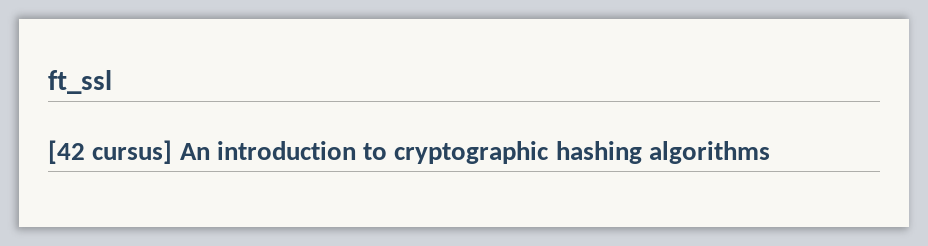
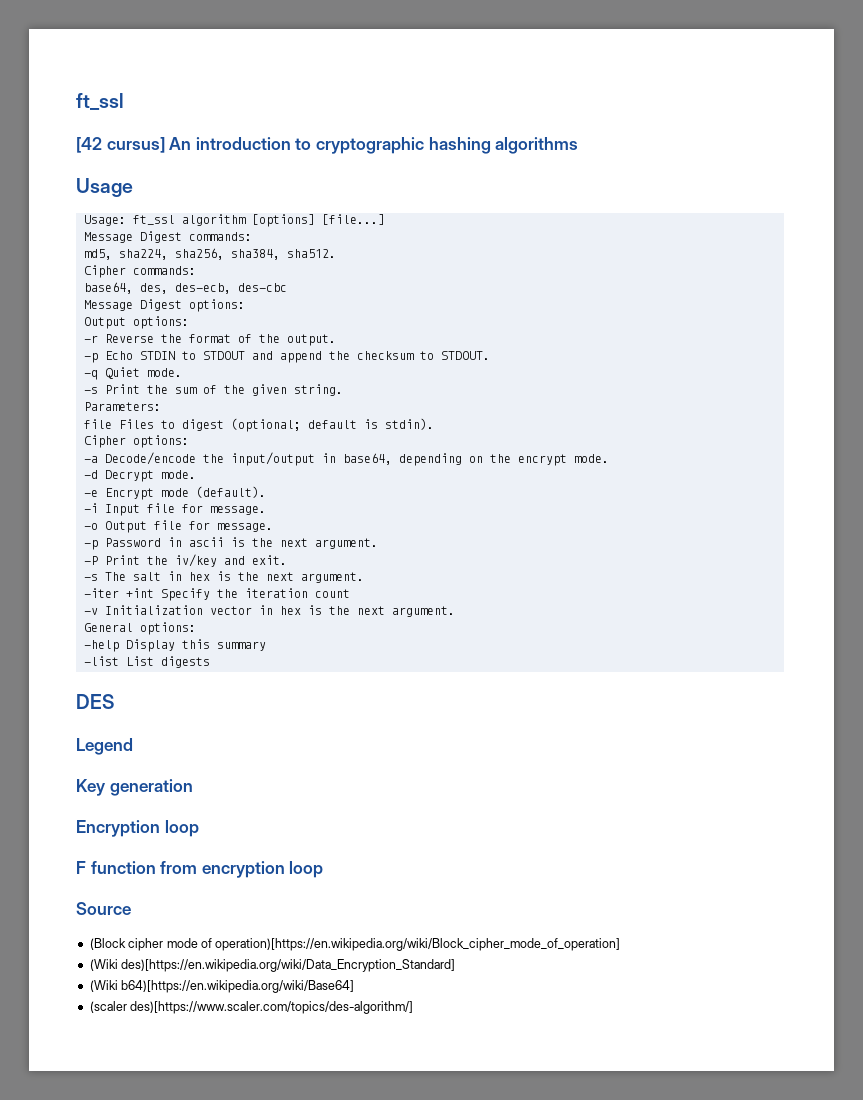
(771, 152) none -> [76,178,133,197] [83,214,385,227] [83,231,252,243] [83,248,336,260] [83,265,196,278] [83,282,287,294] [83,299,245,312] [83,316,189,329] [83,334,336,346] [83,351,490,363] [83,367,182,380] [83,384,343,396] [83,402,161,411] [83,418,434,432] [83,435,189,448] [83,452,609,466] [83,470,196,482] [83,486,266,500] [83,503,266,516] [83,520,273,533] [83,537,378,550] [83,554,287,567] [83,571,364,583] [83,588,350,601] [83,605,455,617] [83,622,196,635] [83,639,266,652] [83,656,210,668] [76,694,114,709] [76,738,133,755] [76,779,193,796] [76,820,199,837] [76,861,324,878] [76,902,131,915] [89,938,621,951] [89,959,456,972] [89,980,355,993] [89,1001,414,1014] // Usage // Usage: ft_ssl algorithm [options] [file...] // Message Digest commands: // md5, sha224, sha256, sha384, sha512. // Cipher commands: // base64, des, des-ecb, des-cbc // Message Digest options: // Output options: // -r Reverse the format of the output. // -p Echo STDIN to STDOUT and append the checksum to STDOUT. // -q Quiet mode. // -s Print the sum of the given string. // Parameters: // file Files to digest (optional; default is stdin). // Cipher options: // -a Decode/encode the input/output in base64, depending on the encrypt mode. // -d Decrypt mode. // -e Encrypt mode (default). // -i Input file for message. // -o Output file for message. // -p Password in ascii is the next argument. // -P Print the iv/key and exit. // -s The salt in hex is the next argument. // -iter +int Specify the iteration count // -v Initialization vector in hex is the next argument. // General options: // -help Display this summary // -list List digests // DES // Legend // Key generation // Encryption loop // F function from encryption loop // Source // (Block cipher mode of operation)[https://en.wikipedia.org/wiki/Block_cipher_mode_of_operation] // (Wiki des)[https://en.wikipedia.org/wiki/Data_Encryption_Standard] // (Wiki b64)[https://en.wikipedia.org/wiki/Base64] // (scaler des)[https://www.scaler.com/topics/des-algorithm/]

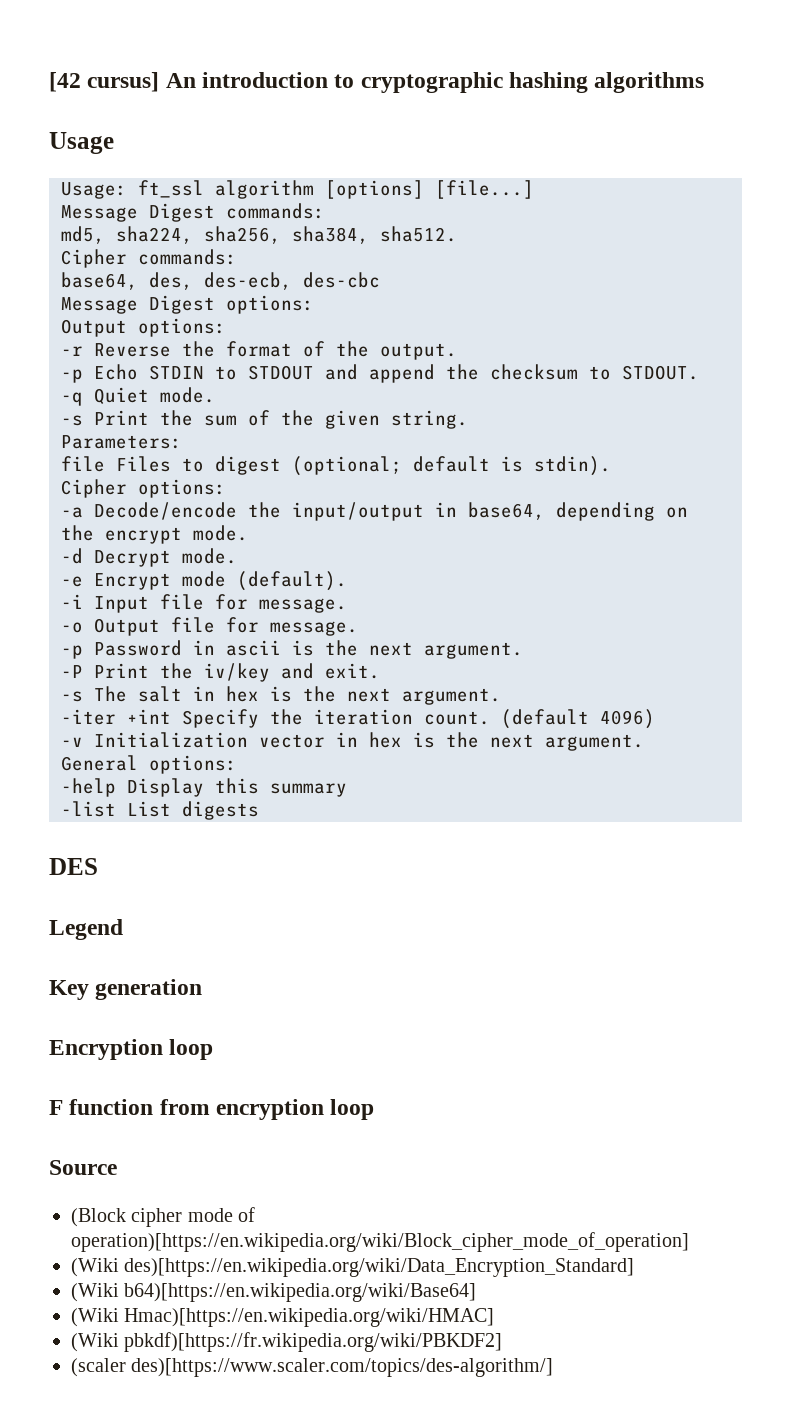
[76,93,124,110] ft_ssl // -> (49, 82) none
[314,589,350,598] count -> [424,709,655,729] count. (default 4096)
(355, 986) none -> [71,1308,495,1327] [71,1332,503,1352] // (Wiki Hmac)[https://en.wikipedia.org/wiki/HMAC] // (Wiki pbkdf)[https://fr.wikipedia.org/wiki/PBKDF2]

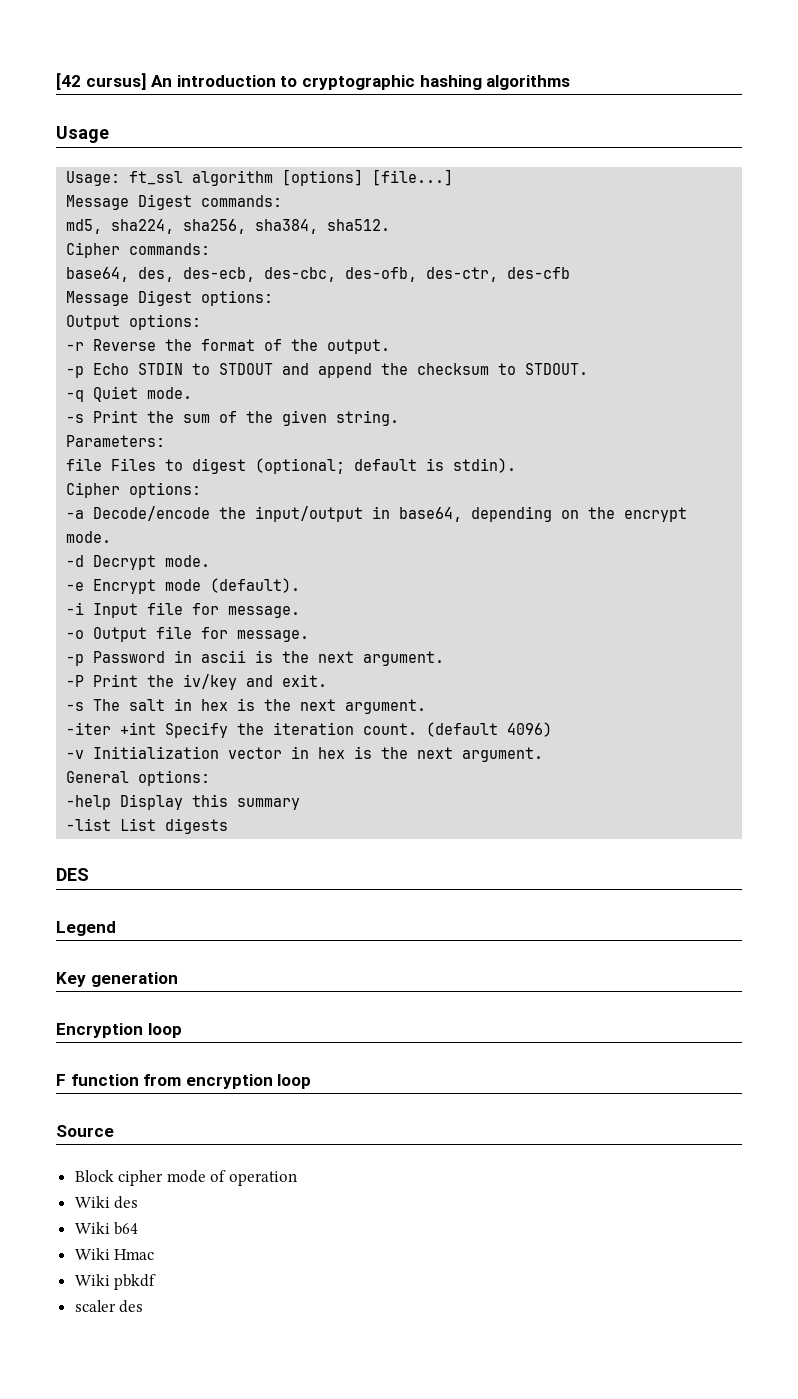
[303,272,380,288] des-cbc -> [264,267,571,282] des-cbc, des-ofb, des-ctr, des-cfb
[71,1208,126,1227] (Block -> [74,1170,114,1182] Block
[71,1232,689,1252] [71,1258,635,1277] [71,1283,477,1302] [71,1308,495,1327] [71,1332,503,1352] [71,1358,554,1377] operation)[https://en.wikipedia.org/wiki/Block_cipher_mode_of_operation] // (Wiki des)[https://en.wikipedia.org/wiki/Data_Encryption_Standard] // (Wiki b64)[https://en.wikipedia.org/wiki/Base64] // (Wiki Hmac)[https://en.wikipedia.org/wiki/HMAC] // (Wiki pbkdf)[https://fr.wikipedia.org/wiki/PBKDF2] // (scaler des)[https://www.scaler.com/topics/des-algorithm/] -> [229,1171,298,1186] [74,1196,139,1209] [74,1222,139,1235] [74,1248,155,1260] [74,1274,157,1290] [74,1300,144,1313] operation // Wiki des // Wiki b64 // Wiki Hmac // Wiki pbkdf // scaler des

